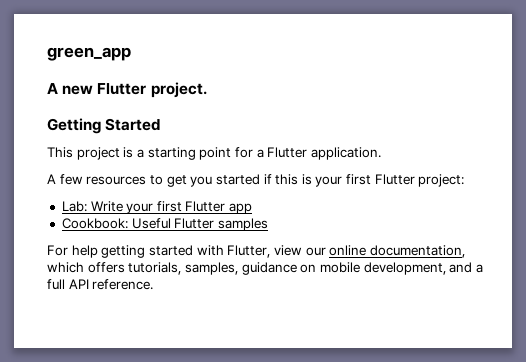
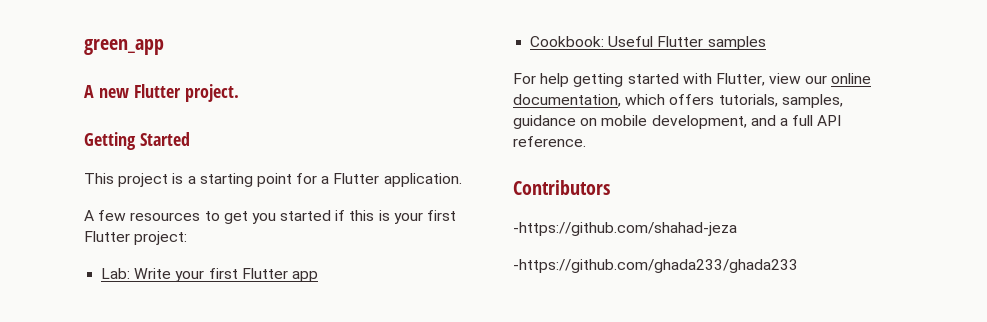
(154, 284) none -> [513,180,610,195] [513,222,737,236] [513,259,798,273] // Contributors // -https://github.com/shahad-jeza // -https://github.com/ghada233/ghada233

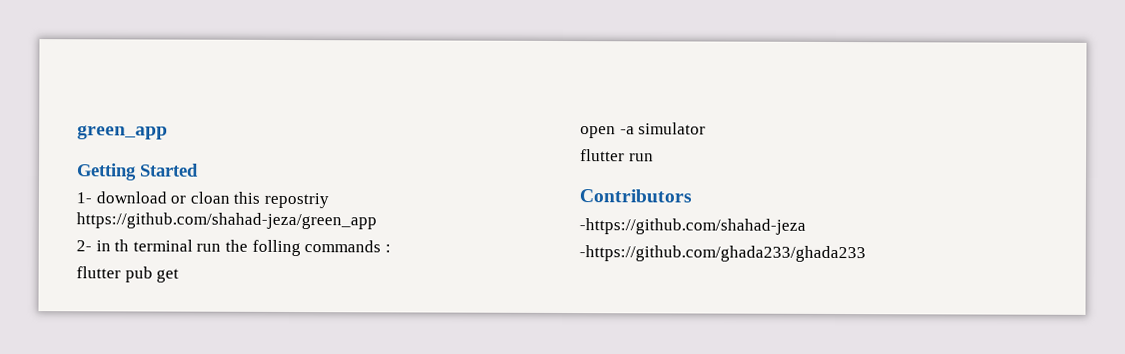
[84,84,239,102] [84,132,190,150] [84,173,462,187] [84,210,457,224] [84,231,188,245] [101,268,318,282] [530,36,766,50] [513,73,872,87] [513,94,843,108] [513,115,842,129] [513,136,586,147] A new Flutter project. // Getting Started // This project is a starting point for a Flutter application. // A few resources to get you started if this is your first Flutter project: // Lab: Write your first Flutter app // Cookbook: Useful Flutter samples // For help getting started with Flutter, view our online documentation, which offers tutorials, samples, guidance on mobile development, and a full API reference. -> [76,163,199,181] [76,191,329,209] [76,212,377,230] [76,239,391,257] [76,266,180,283] [580,122,707,139] [580,149,654,162] Getting Started // 1- download or cloan this repostriy https://github.com/shahad-jeza/green_app // 2- in th terminal run the folling commands : // flutter pub get // open -a simulator // flutter run

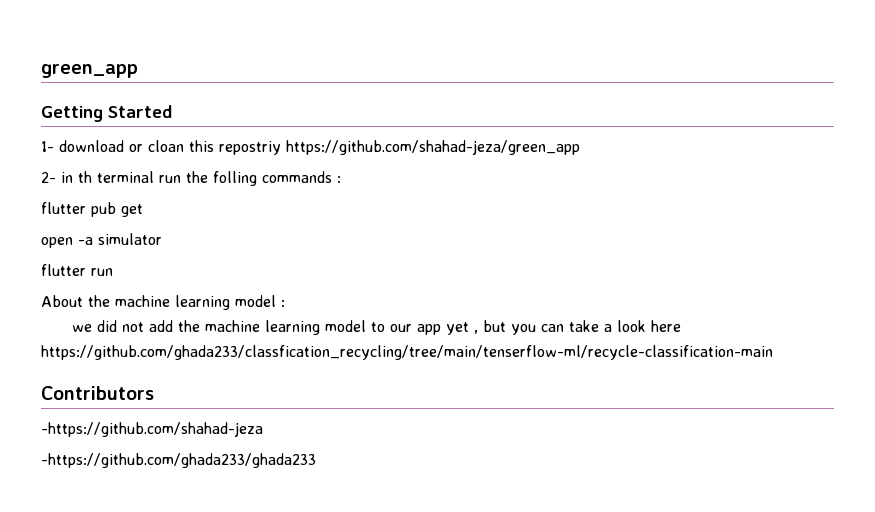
(654, 157) none -> [41,295,285,310] [71,320,681,335] [41,345,773,360] // About the machine learning model : // we did not add the machine learning model to our app yet , but you can take a look here https://github.com/ghada233/classfication_recycling/tree/main/tenserflow-ml/recycle-classification-main

